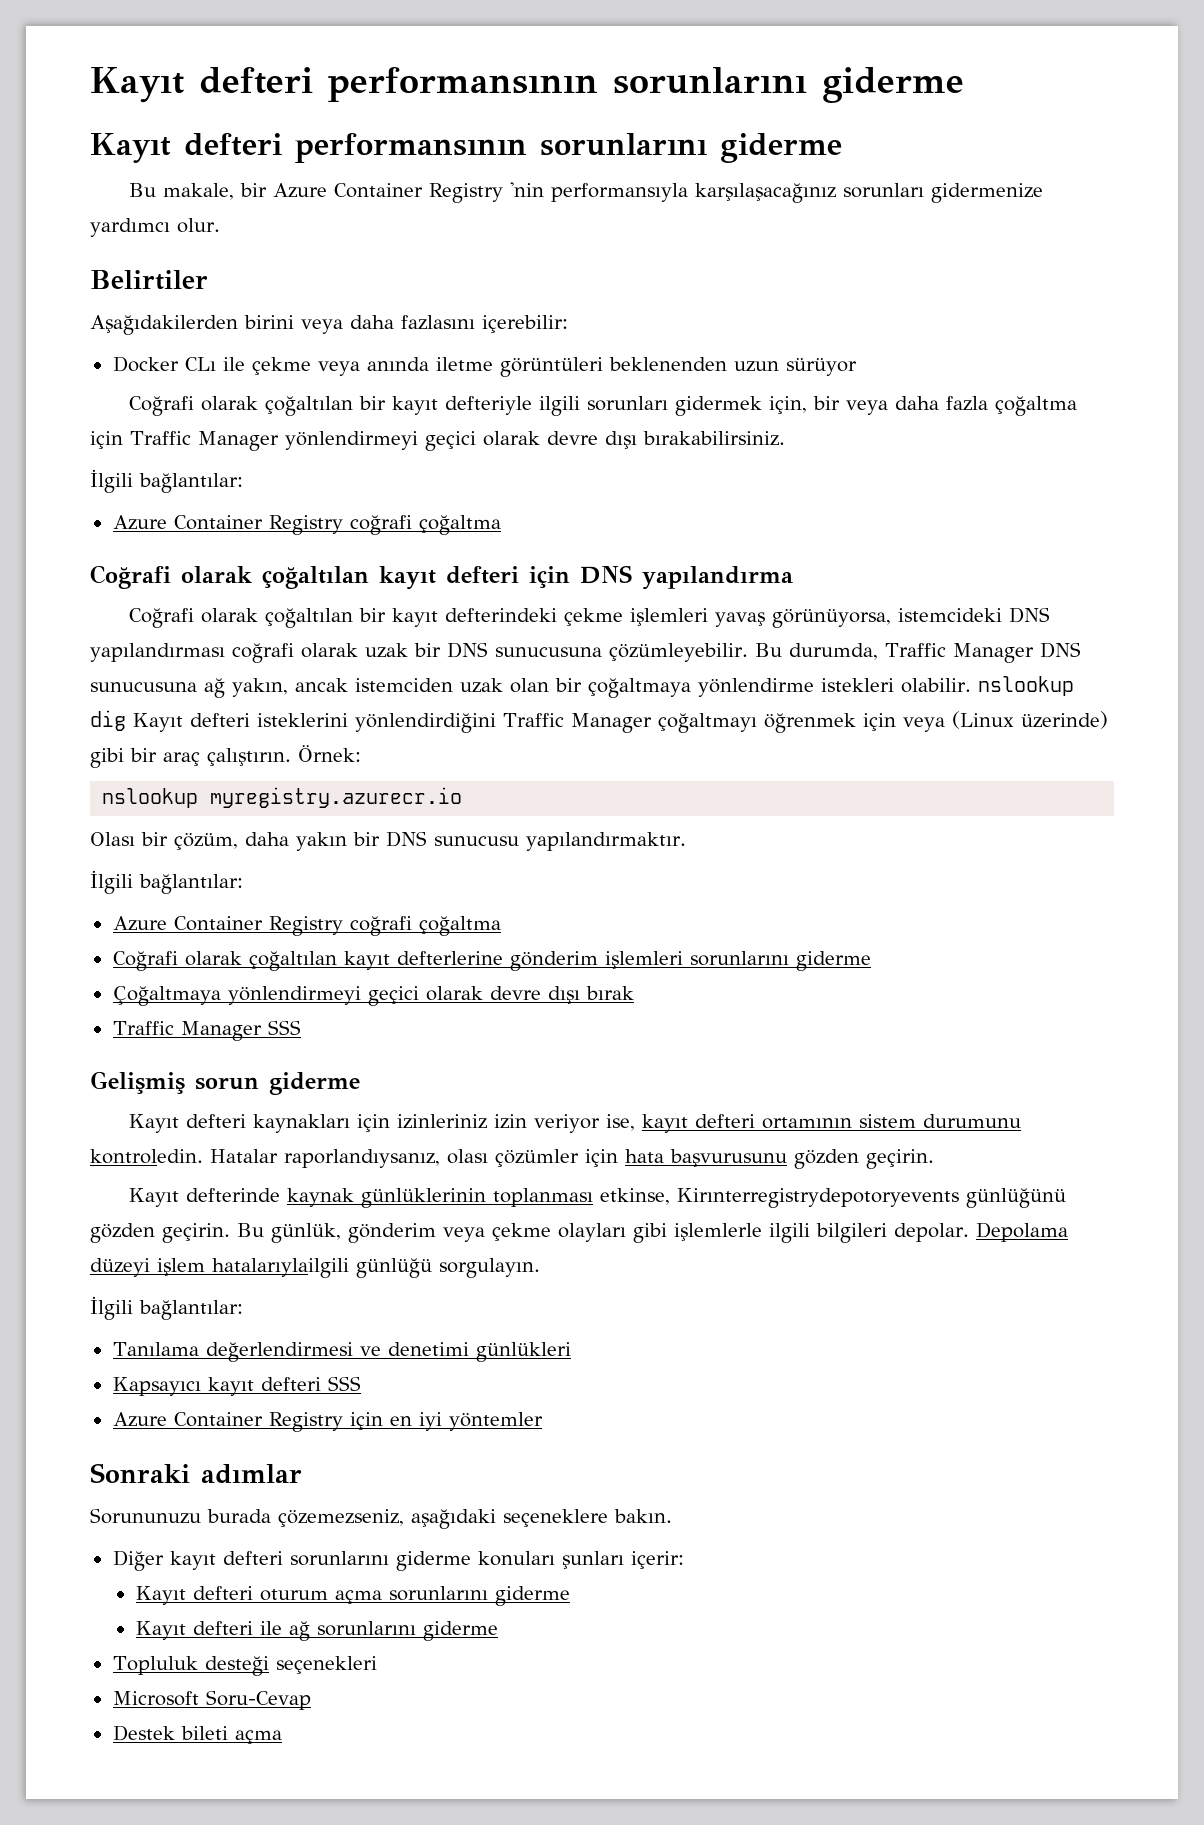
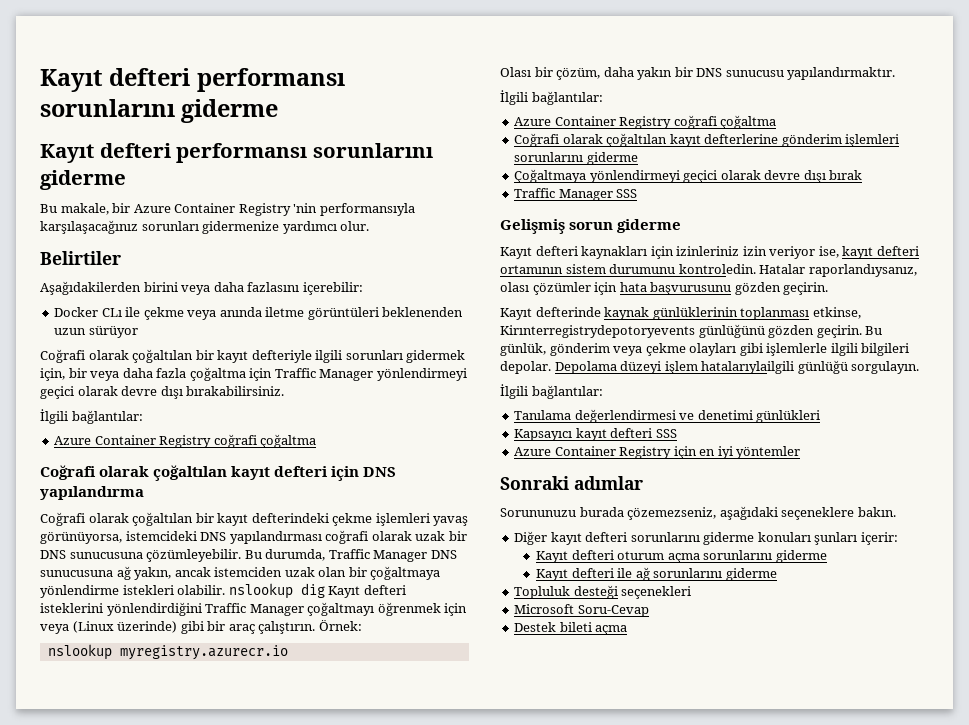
[90,67,964,103] [90,133,527,163] Kayıt defteri performansının sorunlarını giderme // Kayıt defteri performansının -> [40,68,345,92] [40,99,279,123] [40,143,308,163] Kayıt defteri performansı sorunlarını giderme // Kayıt defteri performansı

